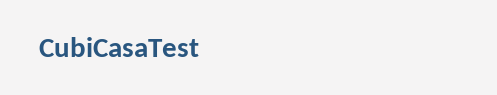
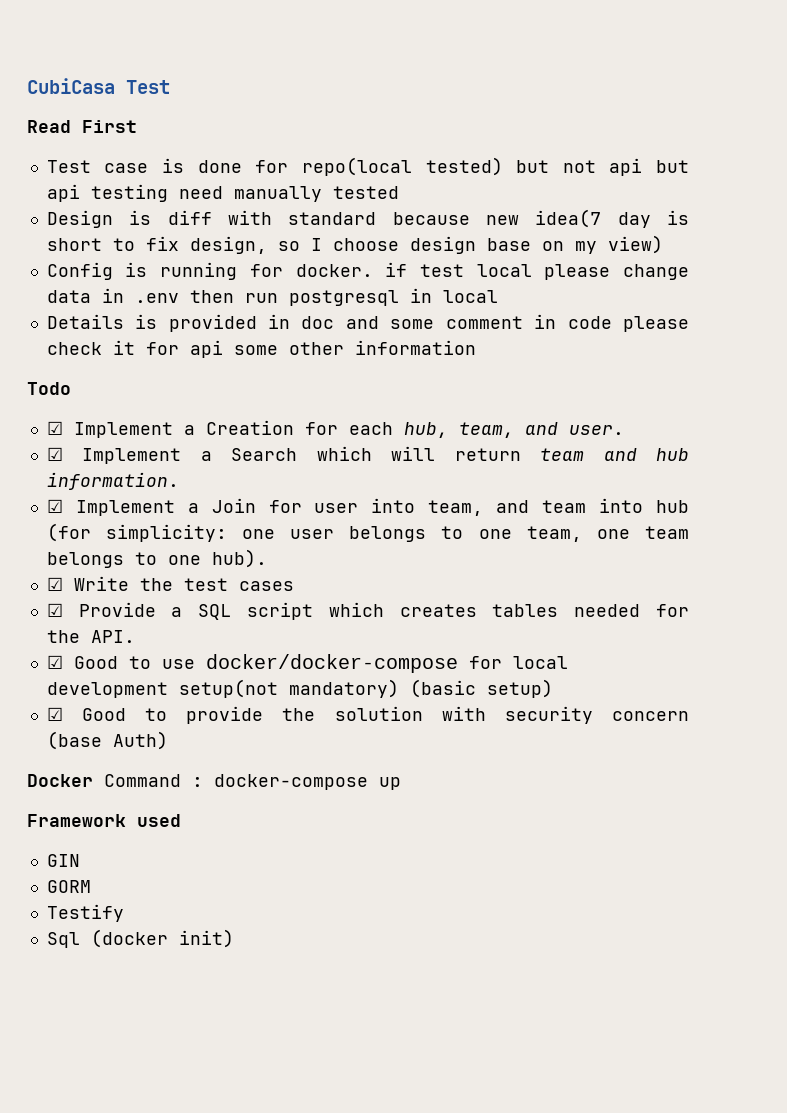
[39,37,199,57] CubiCasaTest -> [27,78,170,94] [27,120,137,133] [46,157,690,176] [46,184,399,202] [46,209,690,228] [46,235,663,254] [46,262,689,280] [46,288,498,306] [46,314,689,332] [46,340,476,358] [27,382,71,395] [46,420,624,438] [46,446,690,464] [46,472,179,490] [46,498,689,516] [46,523,689,542] [46,549,267,568] [46,576,294,591] [46,602,689,620] [46,630,135,643] [46,654,568,673] [46,679,553,698] [46,706,689,724] [46,731,168,750] [27,774,401,790] [27,814,181,827] [46,854,80,867] [46,880,91,893] [46,904,124,922] [46,929,234,948] CubiCasa Test // Read First // Test case is done for repo(local tested) but not api but api testing need manually tested // Design is diff with standard because new idea(7 day is short to fix design, so I choose design base on my view) // Config is running for docker. if test local please change data in .env then run postgresql in local // Details is provided in doc and some comment in code please check it for api some other information // Todo // ☑ Implement a Creation for each hub, team, and user. // ☑ Implement a Search which will return team and hub information. // ☑ Implement a Join for user into team, and team into hub (for simplicity: one user belongs to one team, one team belongs to one hub). // ☑ Write the test cases // ☑ Provide a SQL script which creates tables needed for the API. // ☑ Good to use docker/docker-compose for local development setup(not mandatory) (basic setup) // ☑ Good to provide the solution with security concern (base Auth) // Docker Command : docker-compose up // Framework used // GIN // GORM // Testify // Sql (docker init)

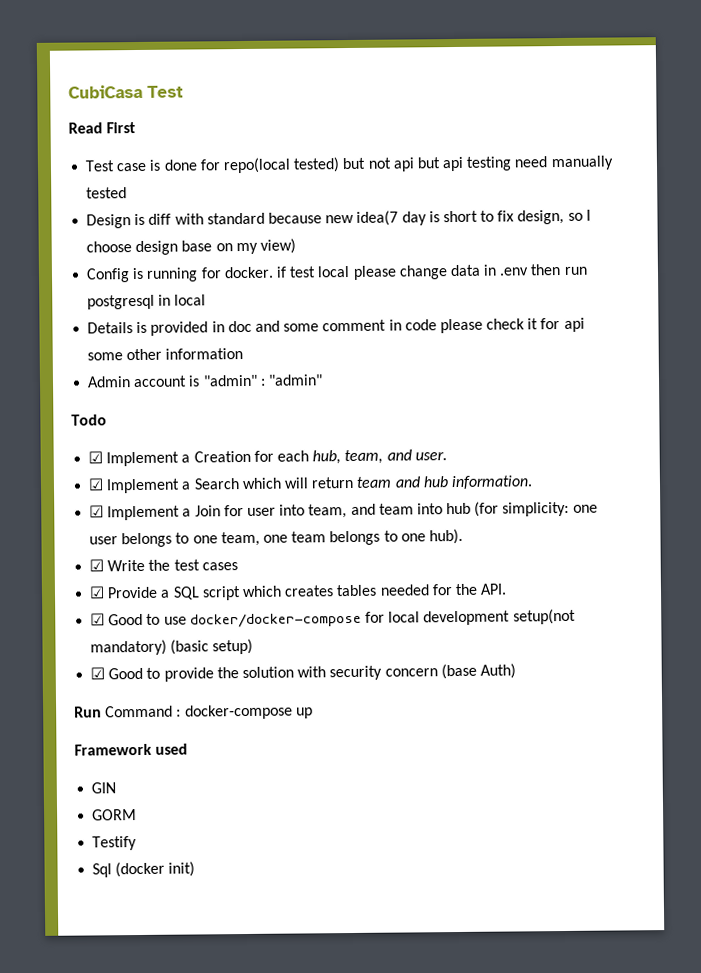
(476, 347) none -> [87,374,323,388] // Admin account is "admin" : "admin"
[27,774,93,787] Docker -> [74,706,102,718] Run

